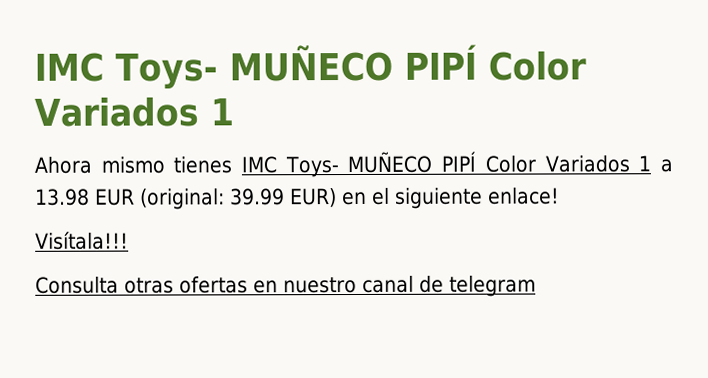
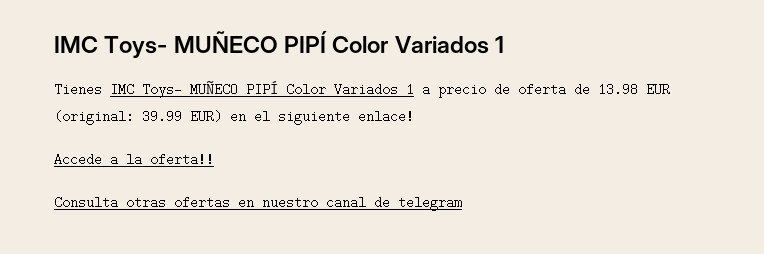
[34,156,233,174] Ahora mismo tienes -> [54,83,102,96] Tienes
(673, 166) none -> [438,83,590,98] precio de oferta de
[35,231,129,250] Visítala!!! -> [54,153,214,166] Accede a la oferta!!

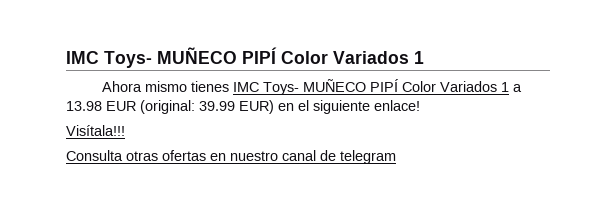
[54,83,102,96] Tienes -> [101,81,229,92] Ahora mismo tienes
[438,83,590,98] precio de oferta de -> (522, 88) none
[54,153,214,166] Accede a la oferta!! -> [66,125,125,136] Visítala!!!

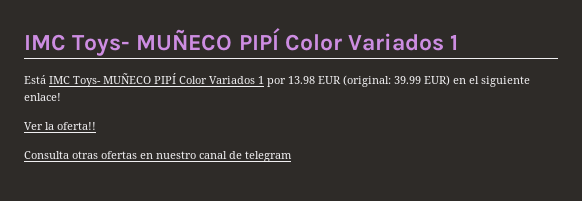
[101,79,522,95] Ahora mismo tienes IMC Toys- MUÑECO PIPÍ Color Variados 1 a -> [24,73,286,87] Está IMC Toys- MUÑECO PIPÍ Color Variados 1 por
[66,125,125,136] Visítala!!! -> [24,122,96,130] Ver la oferta!!

